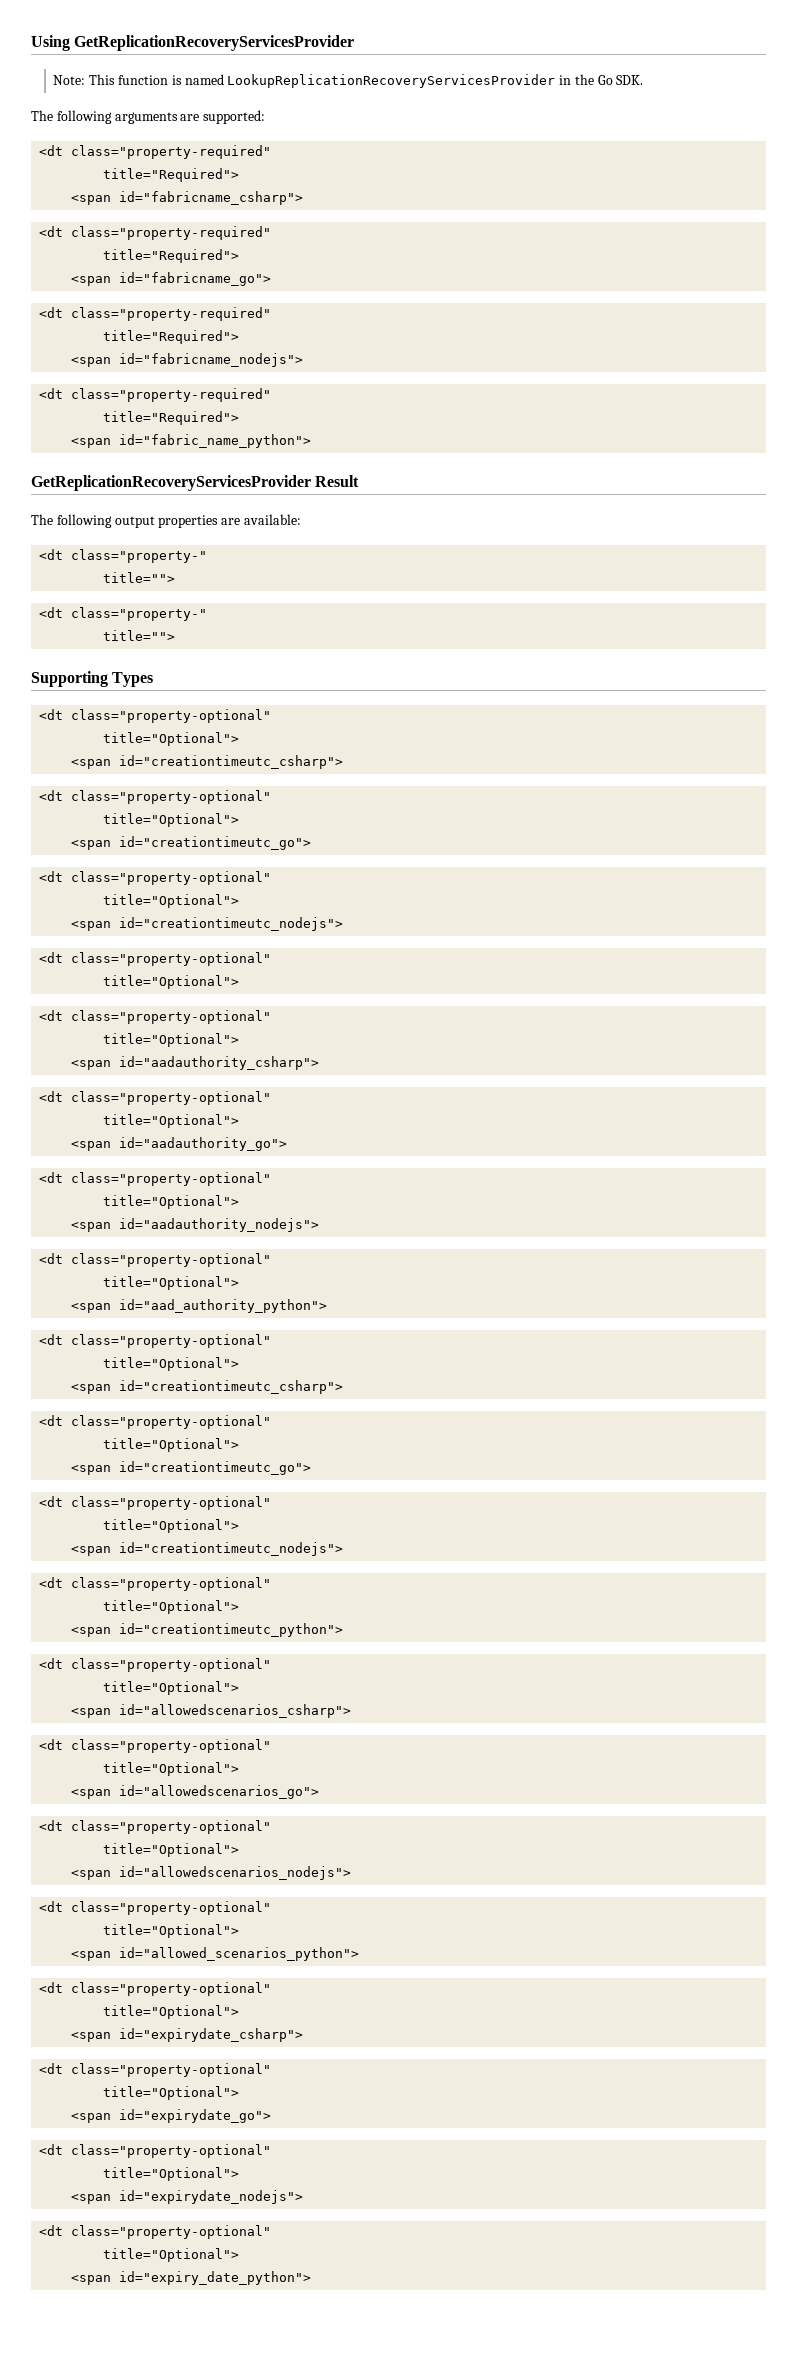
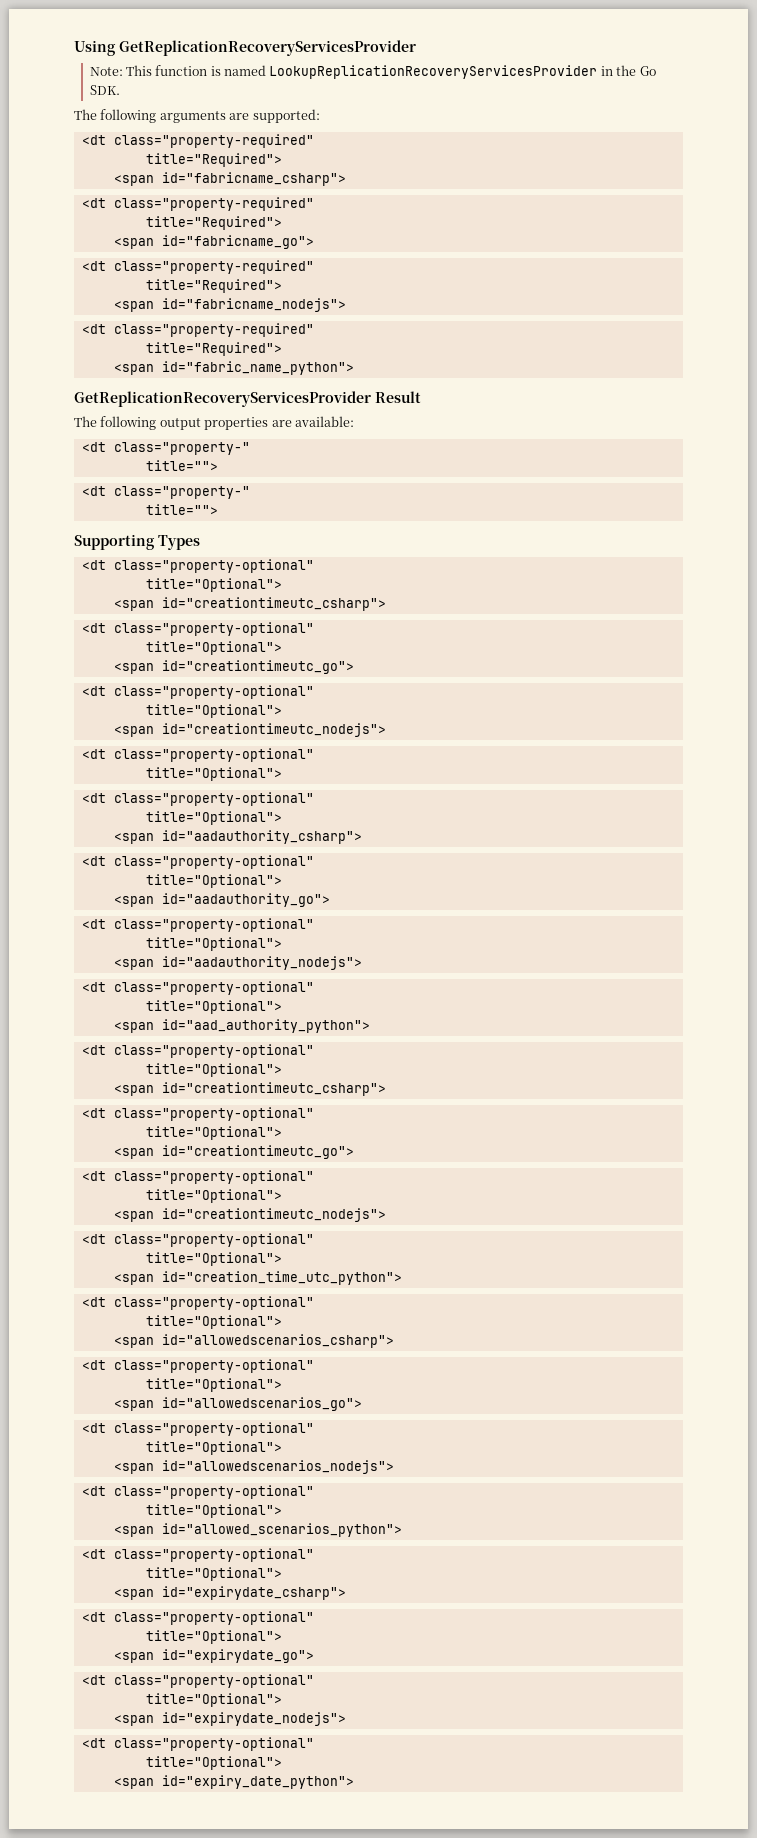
[119,1623,344,1637] id="creationtimeutc_python"> -> [161,1271,402,1285] id="creation_time_utc_python">

